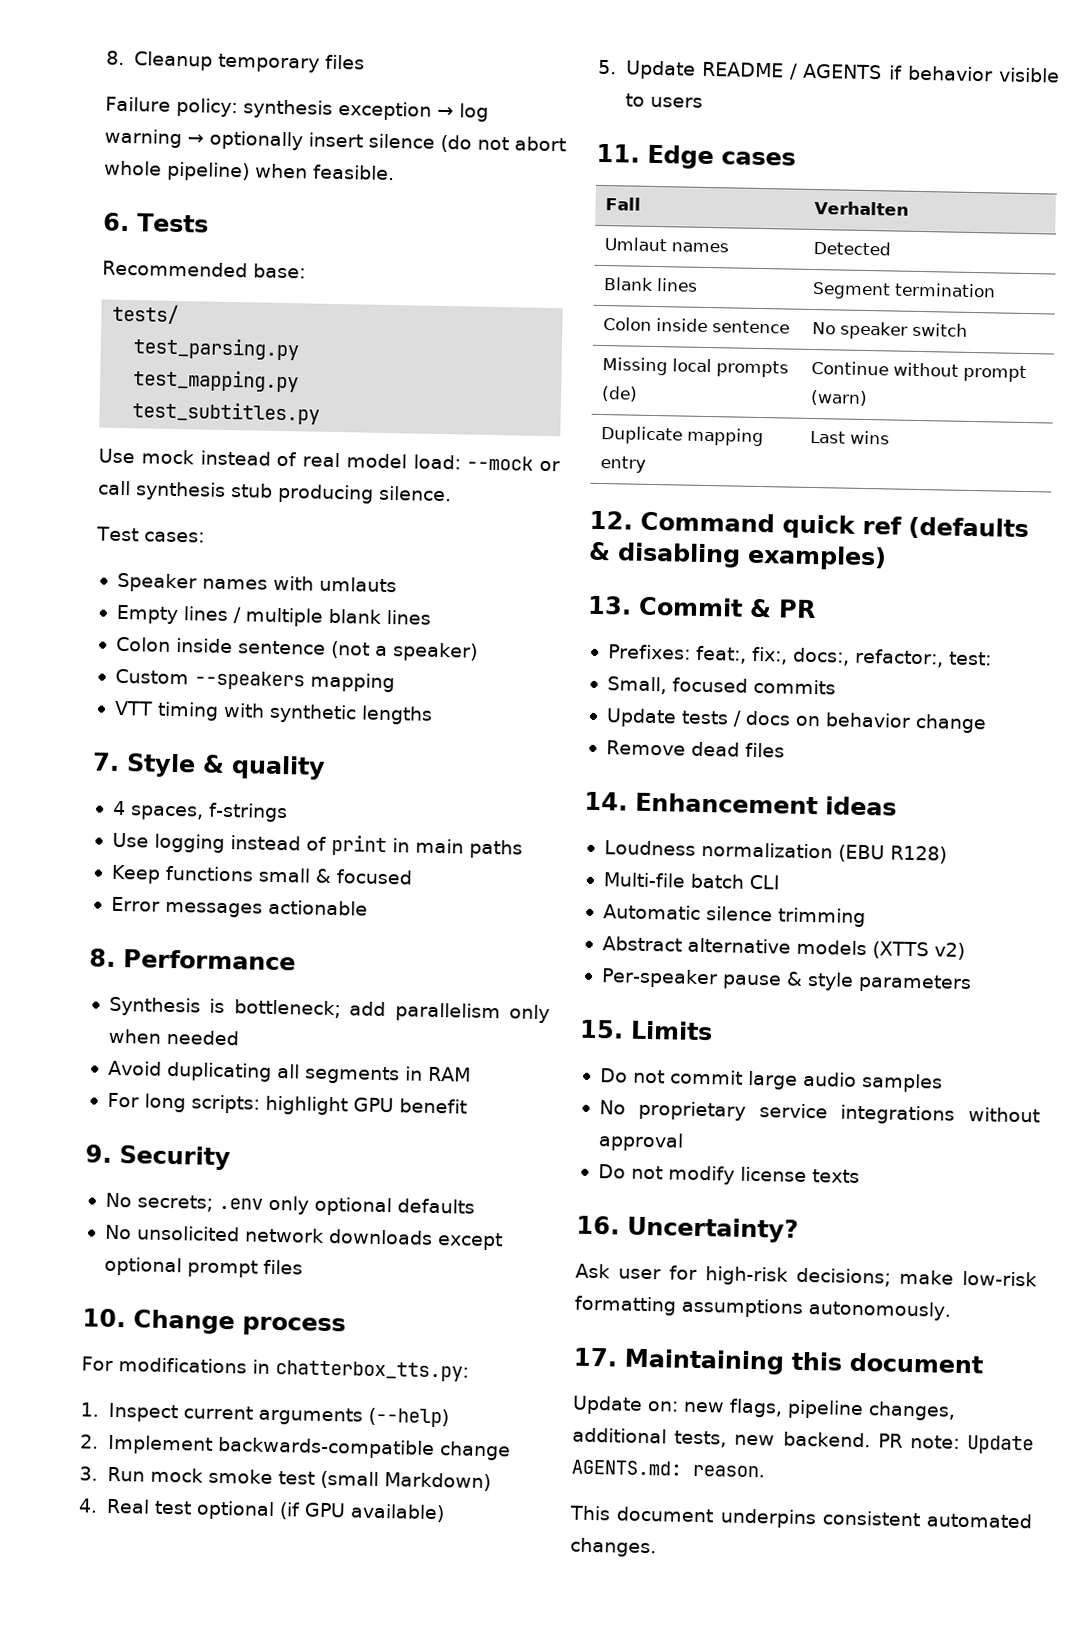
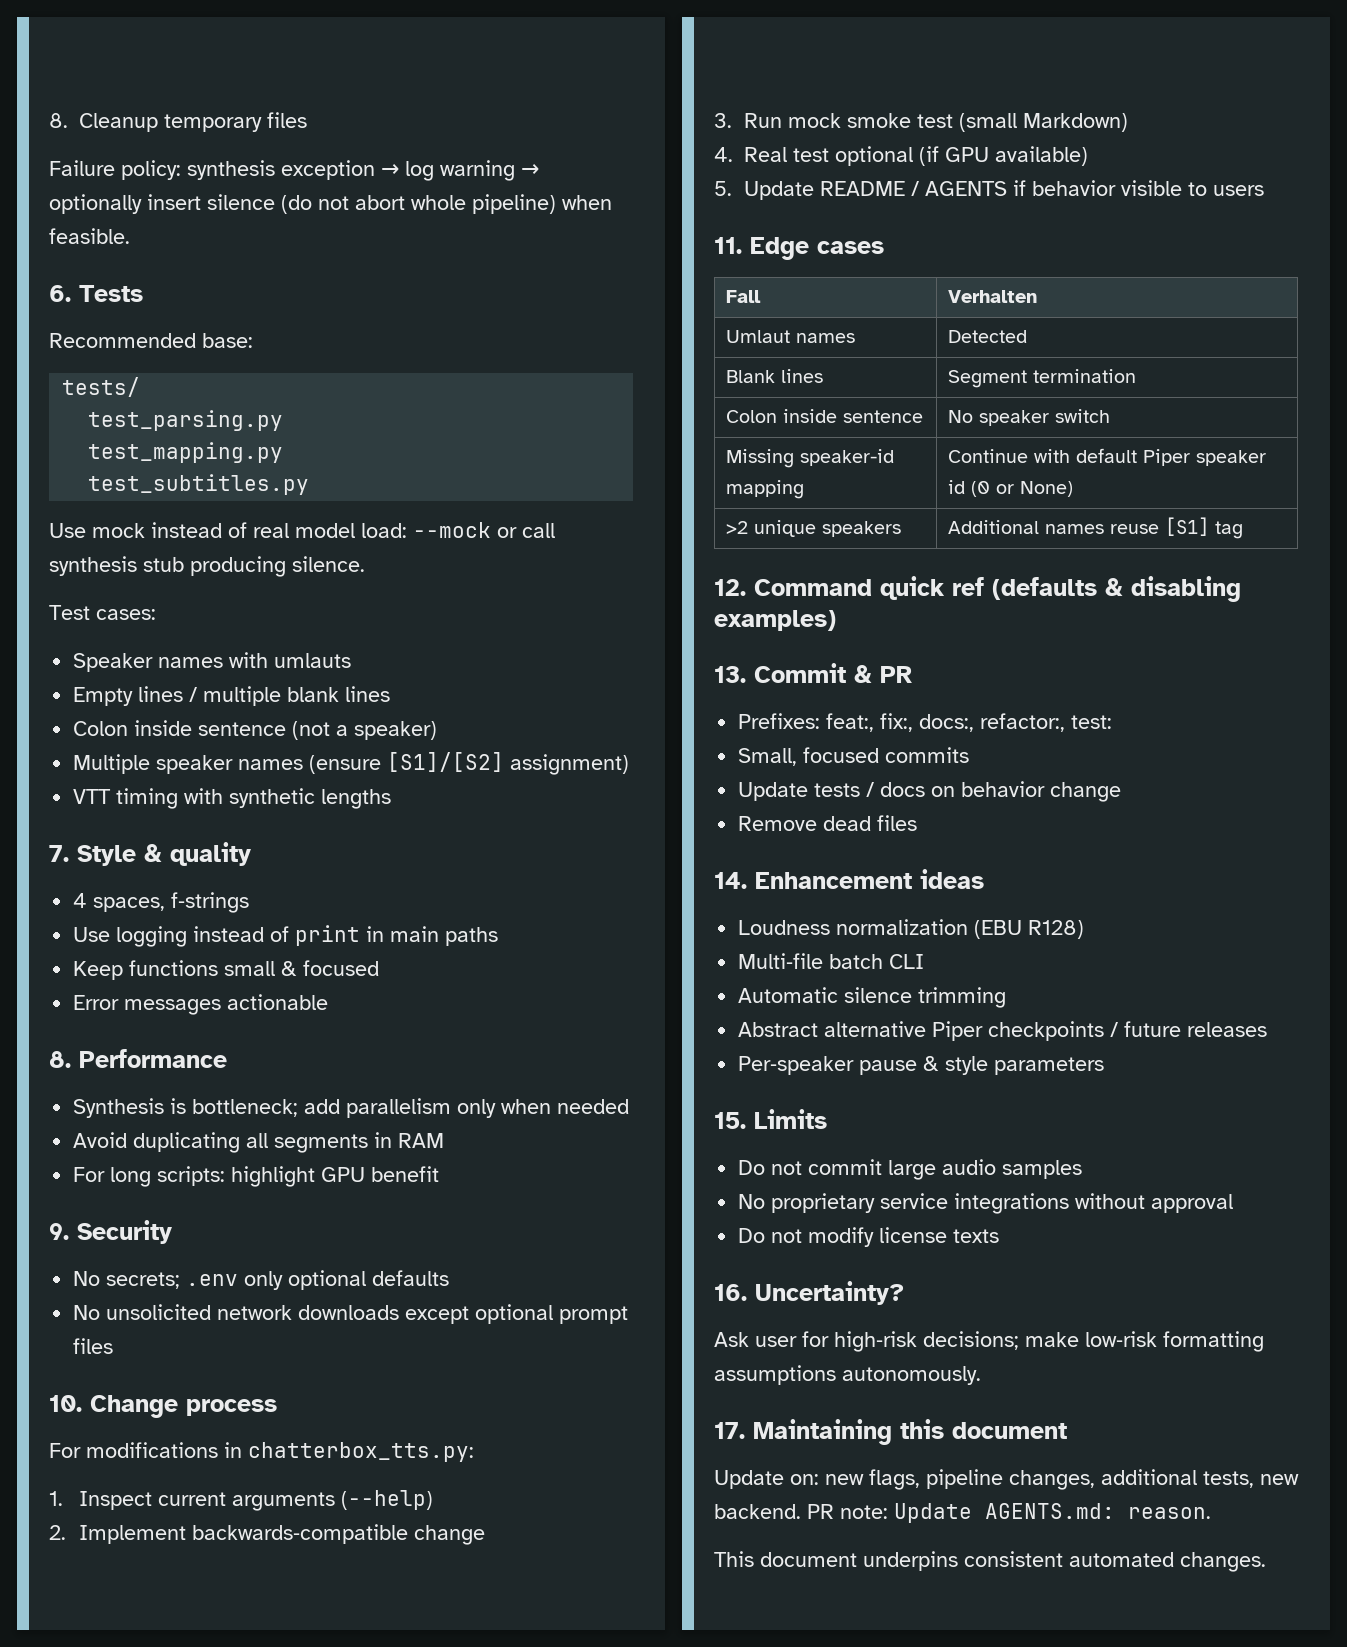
[114,668,395,693] Custom --speakers mapping -> [73,752,630,775] Multiple speaker names (ensure [S1]/[S2] assignment)
[671,358,789,378] [600,386,638,402] [810,360,1027,383] [809,389,868,407] [600,425,764,447] [599,455,646,473] [809,430,890,445] local prompts (de) | Continue without prompt (warn) // Duplicate mapping entry | Last wins -> [800,449,895,466] [726,480,805,499] [948,448,1267,466] [948,480,1074,497] [726,520,902,537] [948,517,1244,539] speaker-id mapping | Continue with default Piper speaker id (0 or None) // >2 unique speakers | Additional names reuse [S1] tag
[795,939,965,960] models (XTTS v2) -> [932,1021,1268,1041] Piper checkpoints / future releases

